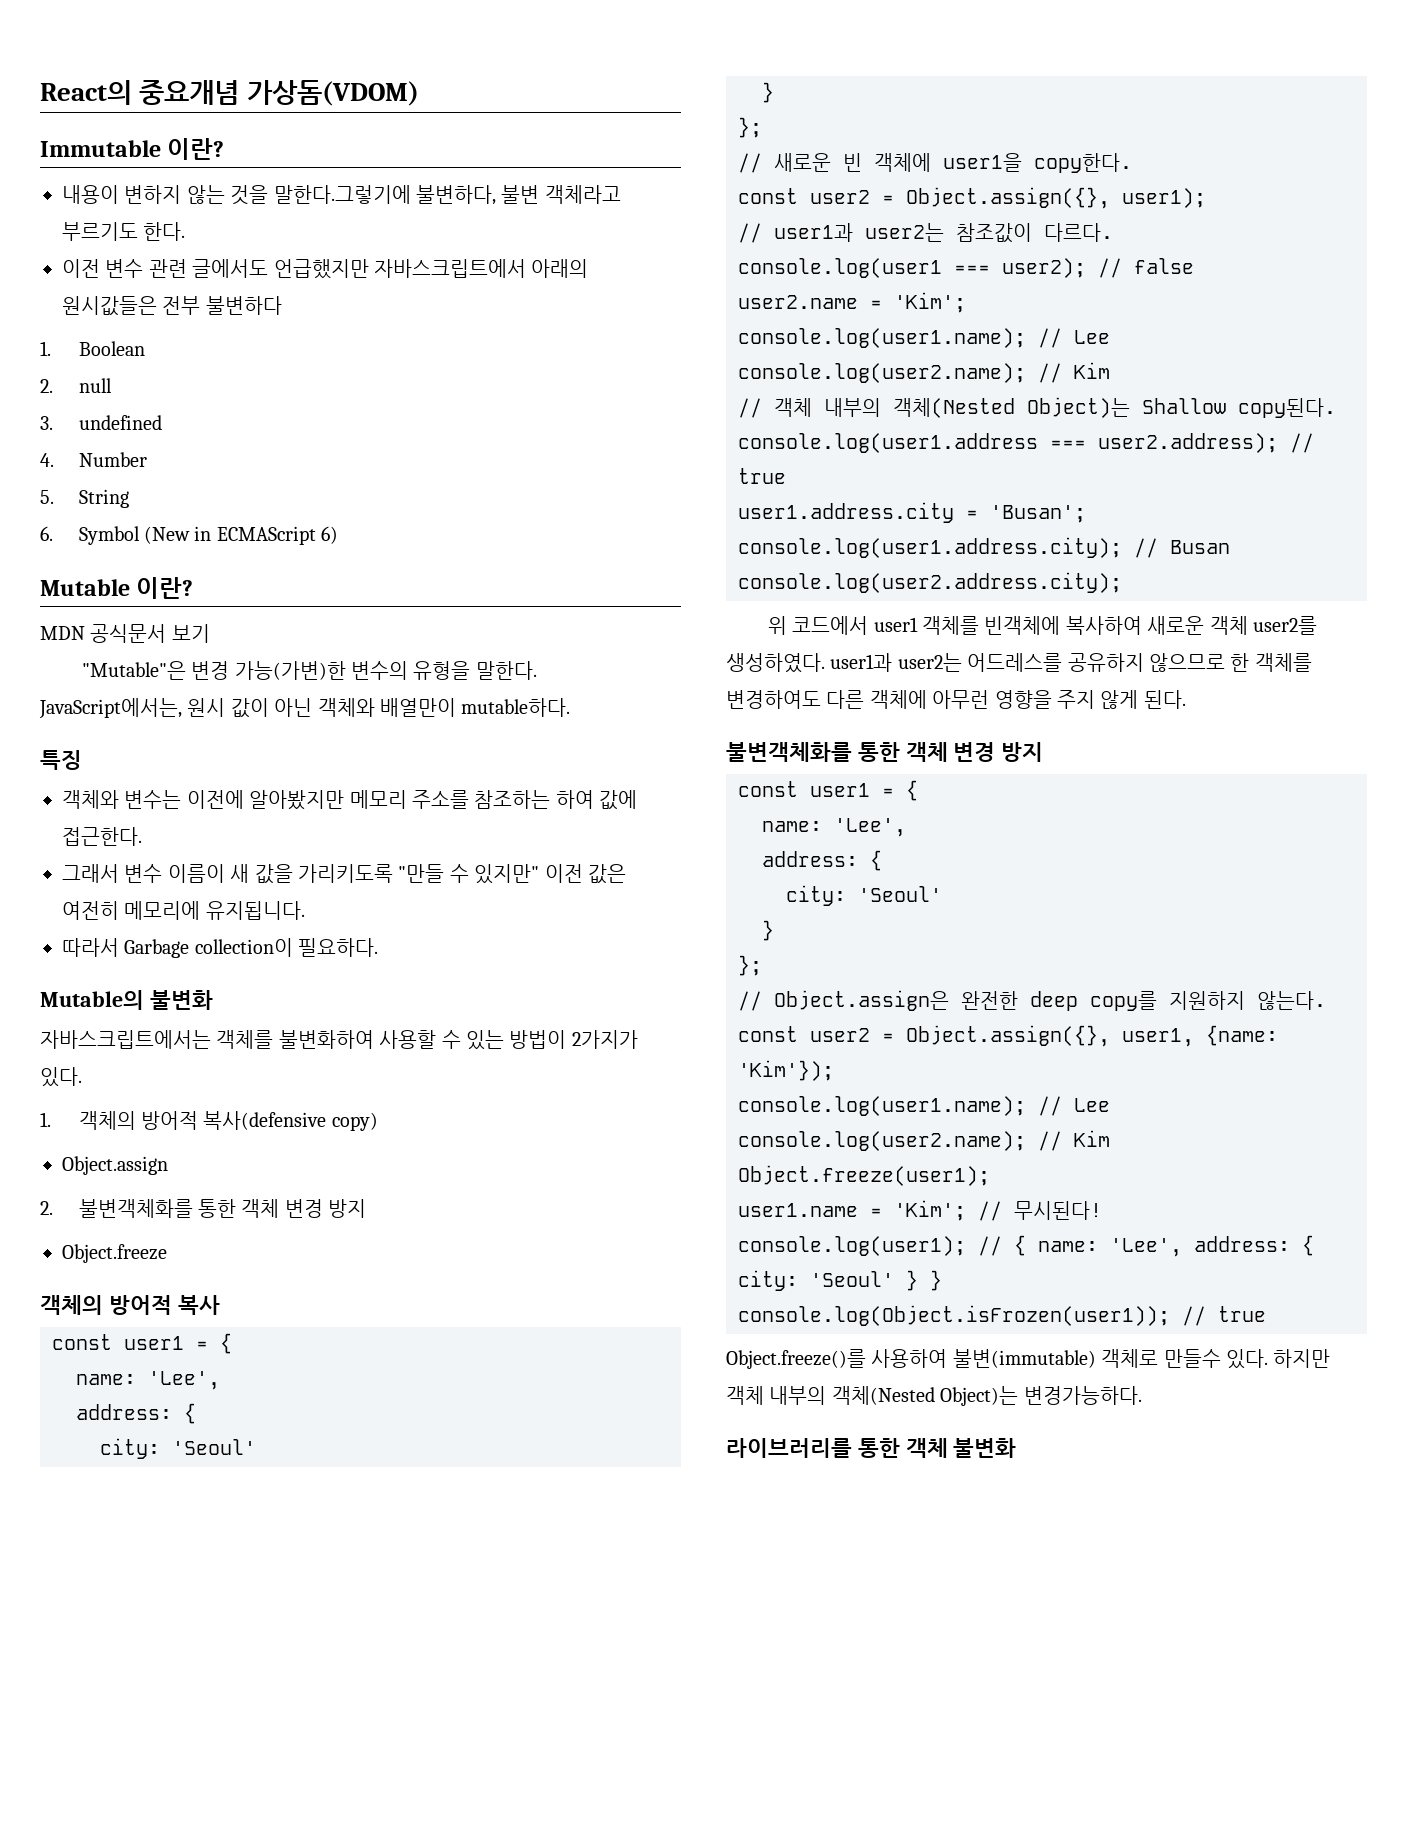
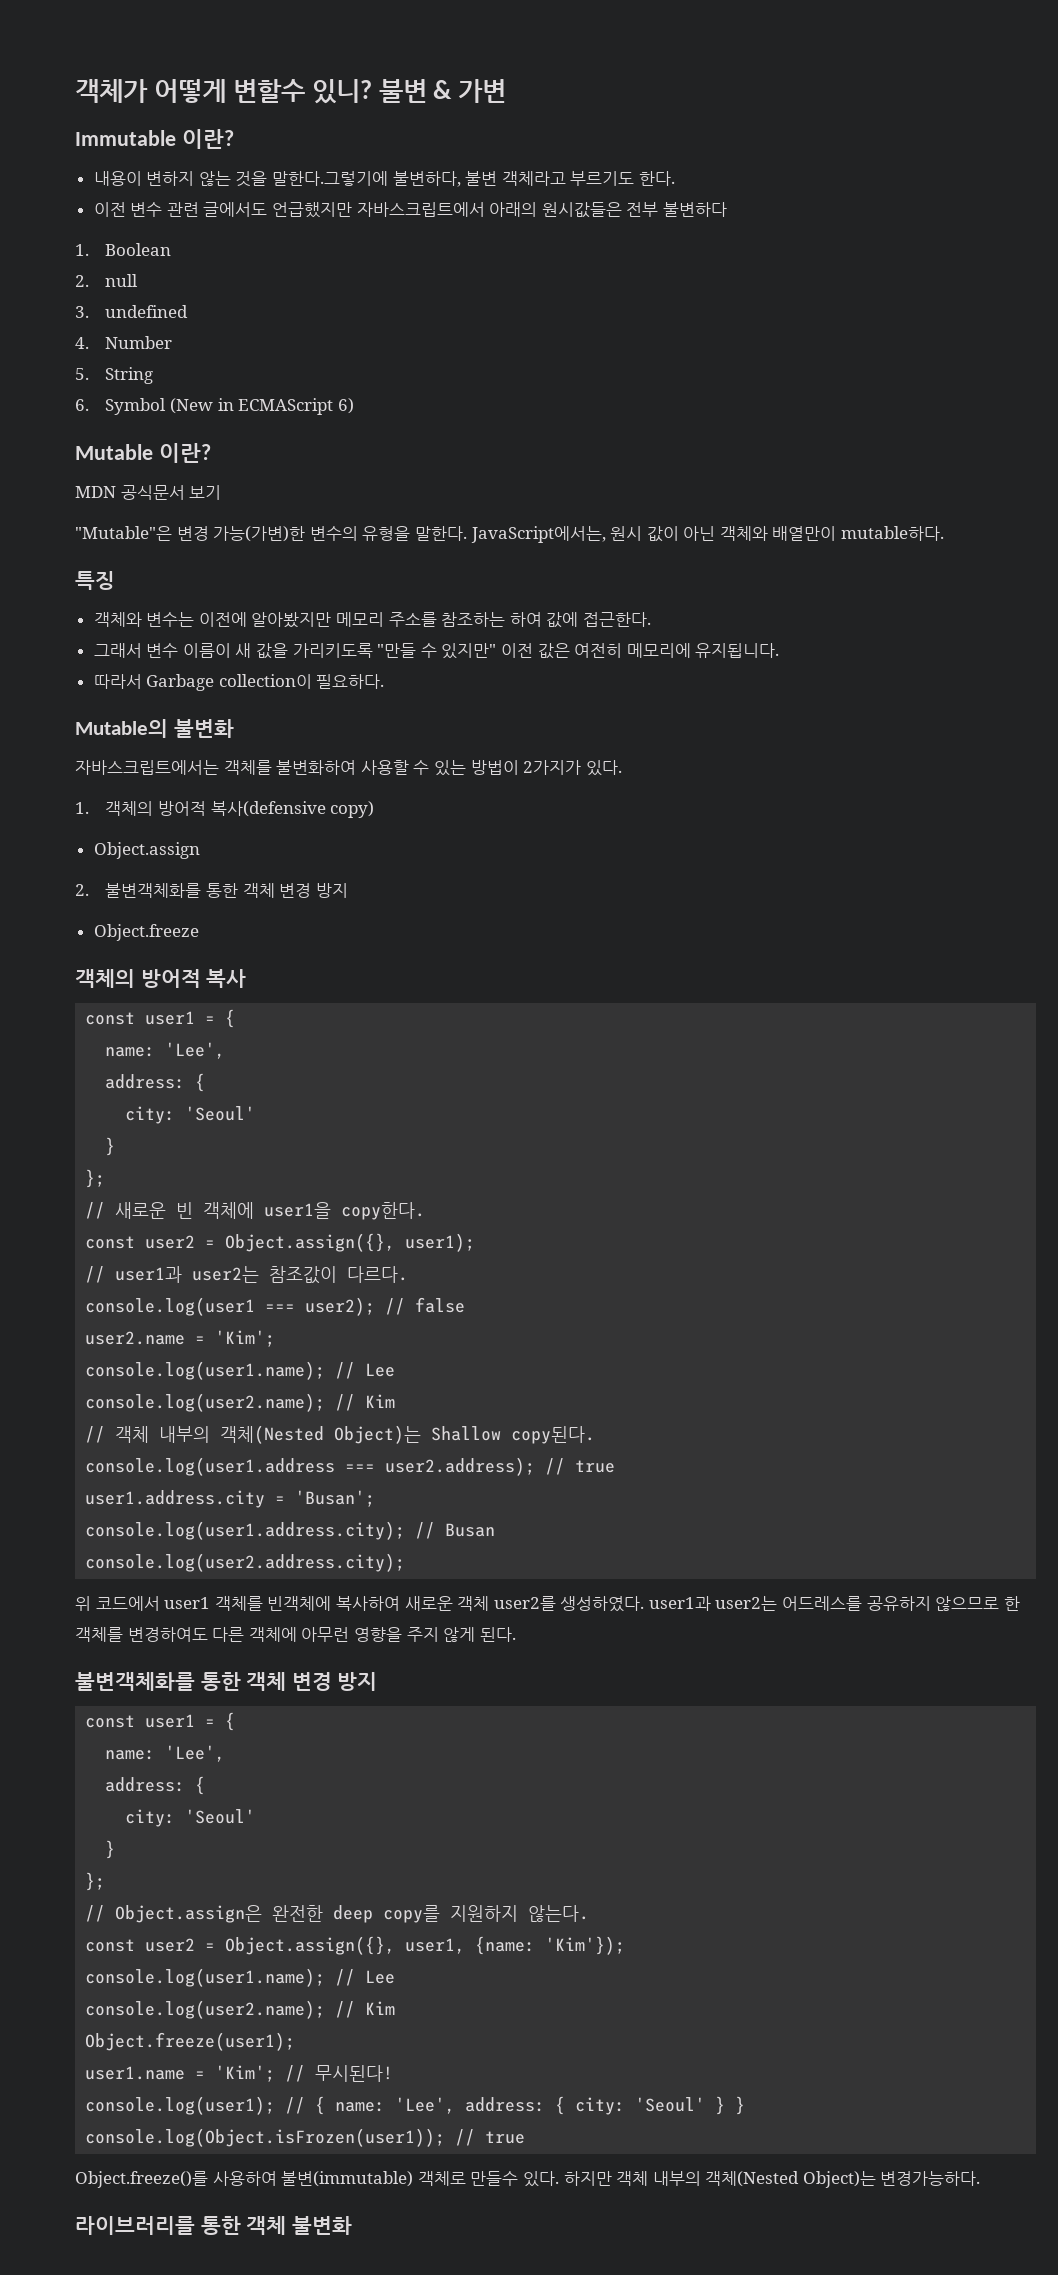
[40,80,419,106] React의 중요개념 가상돔(VDOM) -> [75,79,507,104] 객체가 어떻게 변할수 있니? 불변 & 가변

